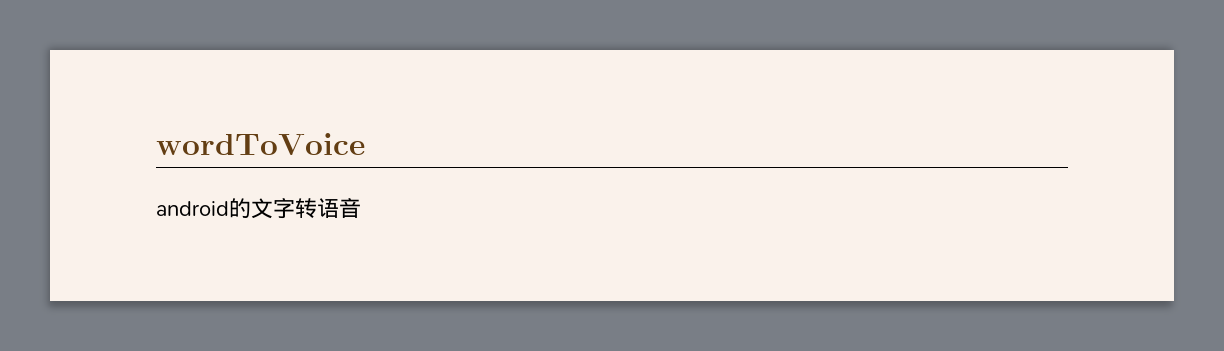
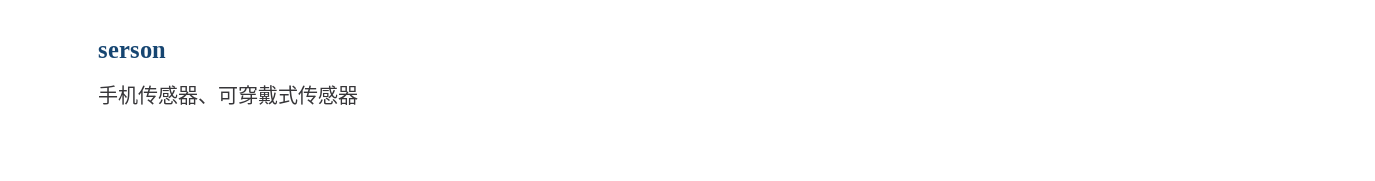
[156,133,365,155] [156,198,361,219] wordToVoice // android的文字转语音 -> [98,46,166,58] [98,85,358,105] serson // 手机传感器、可穿戴式传感器

